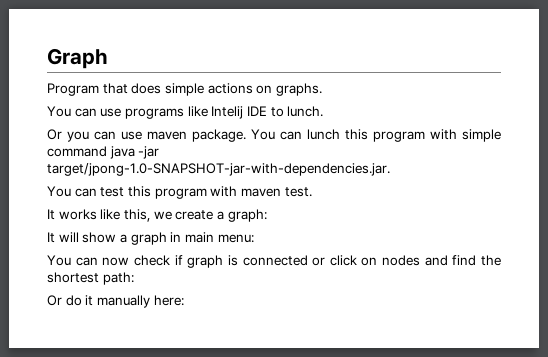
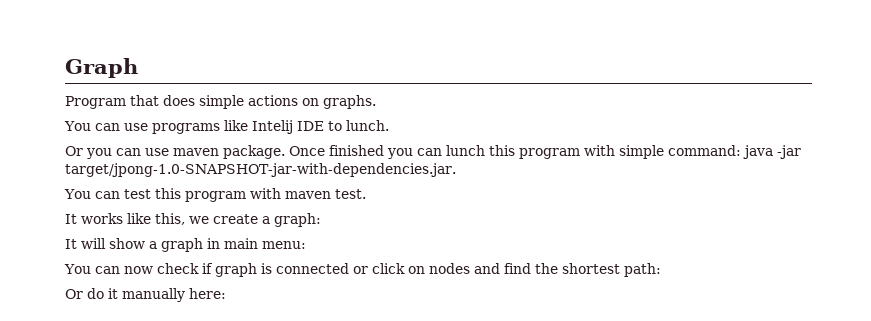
[251,129,275,140] You -> [289,145,413,159] Once finished you
[47,146,107,157] command -> [668,145,741,156] command:

